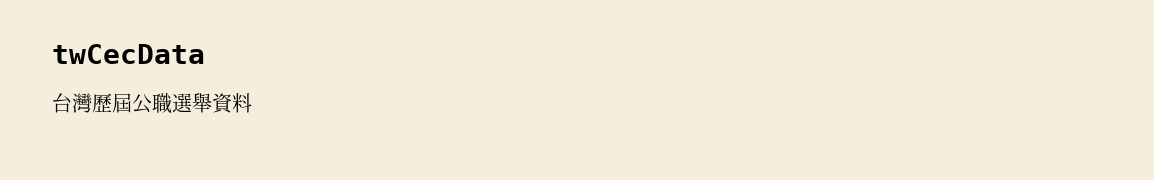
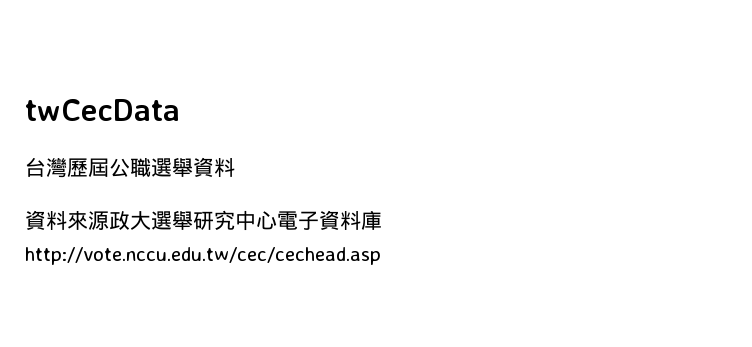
(252, 103) none -> [25,210,382,231] [25,247,381,265] // 資料來源政大選舉研究中心電子資料庫http://vote.nccu.edu.tw/cec/cechead.asp

